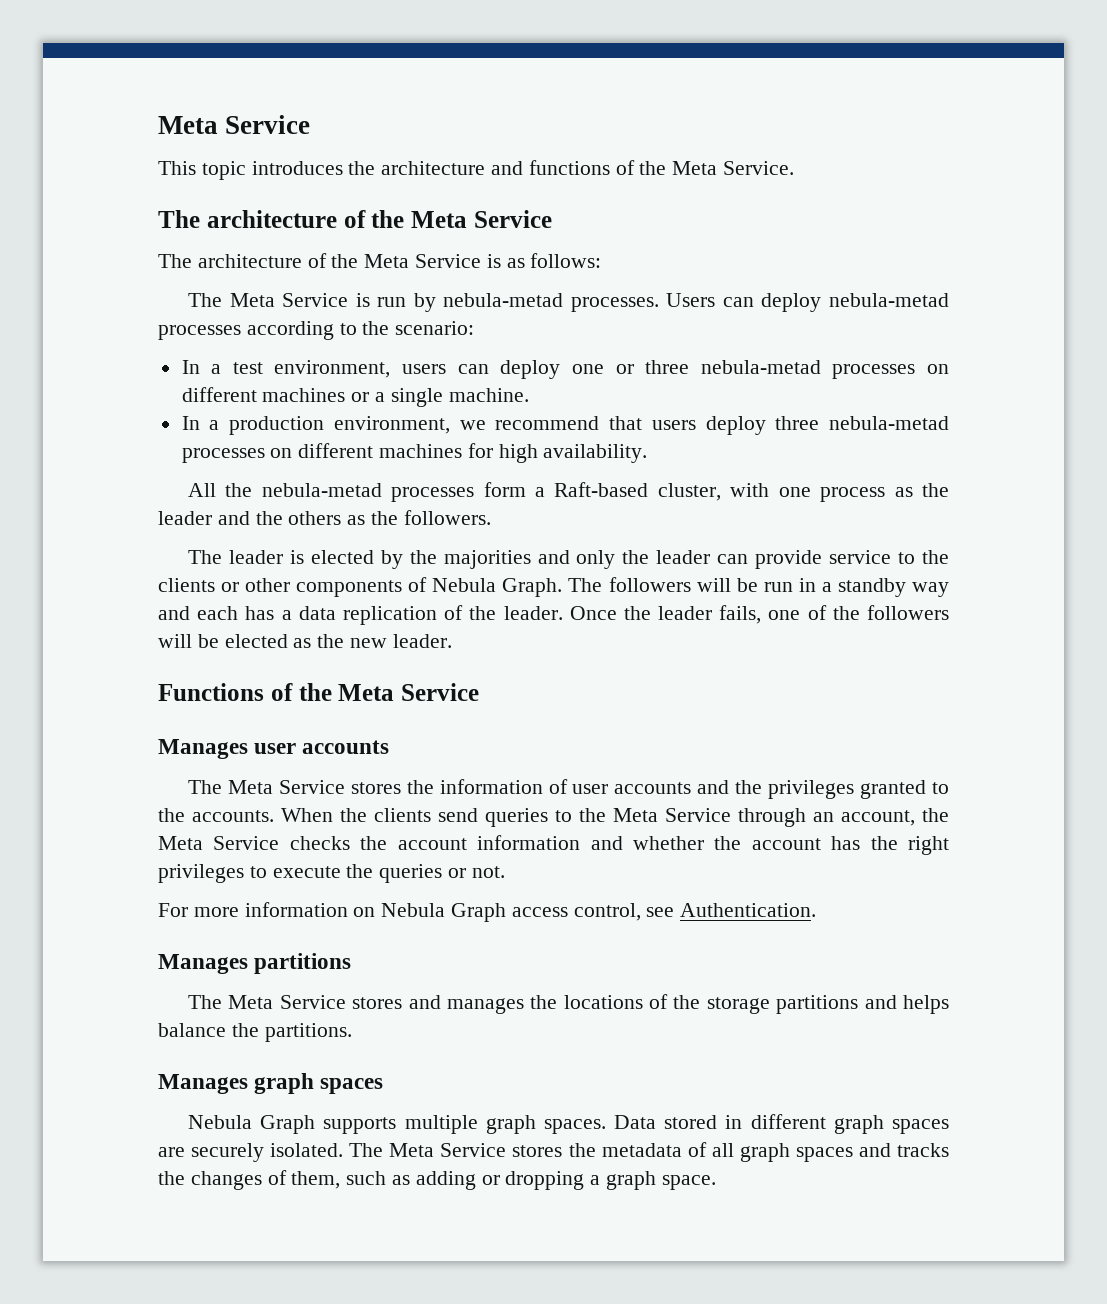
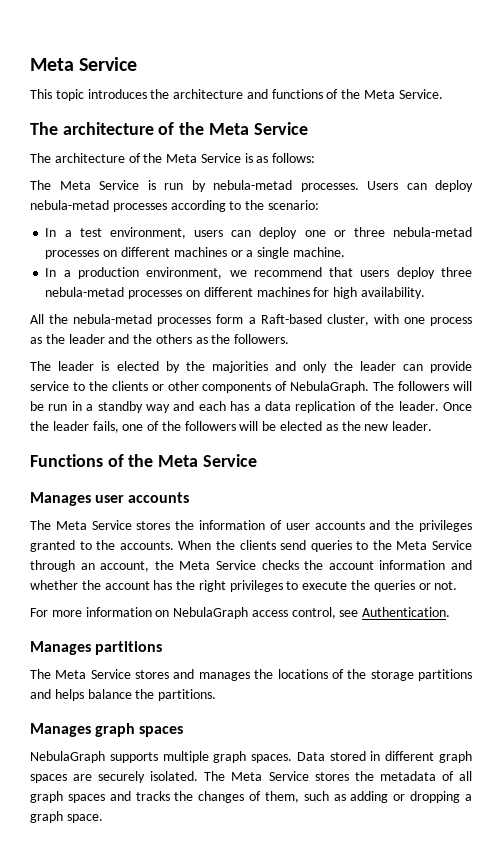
[432,578,563,597] Nebula Graph. -> [290,381,370,393] NebulaGraph.
[381,903,507,922] Nebula Graph -> [173,607,249,619] NebulaGraph
[187,1115,316,1134] Nebula Graph -> [30,751,105,763] NebulaGraph

